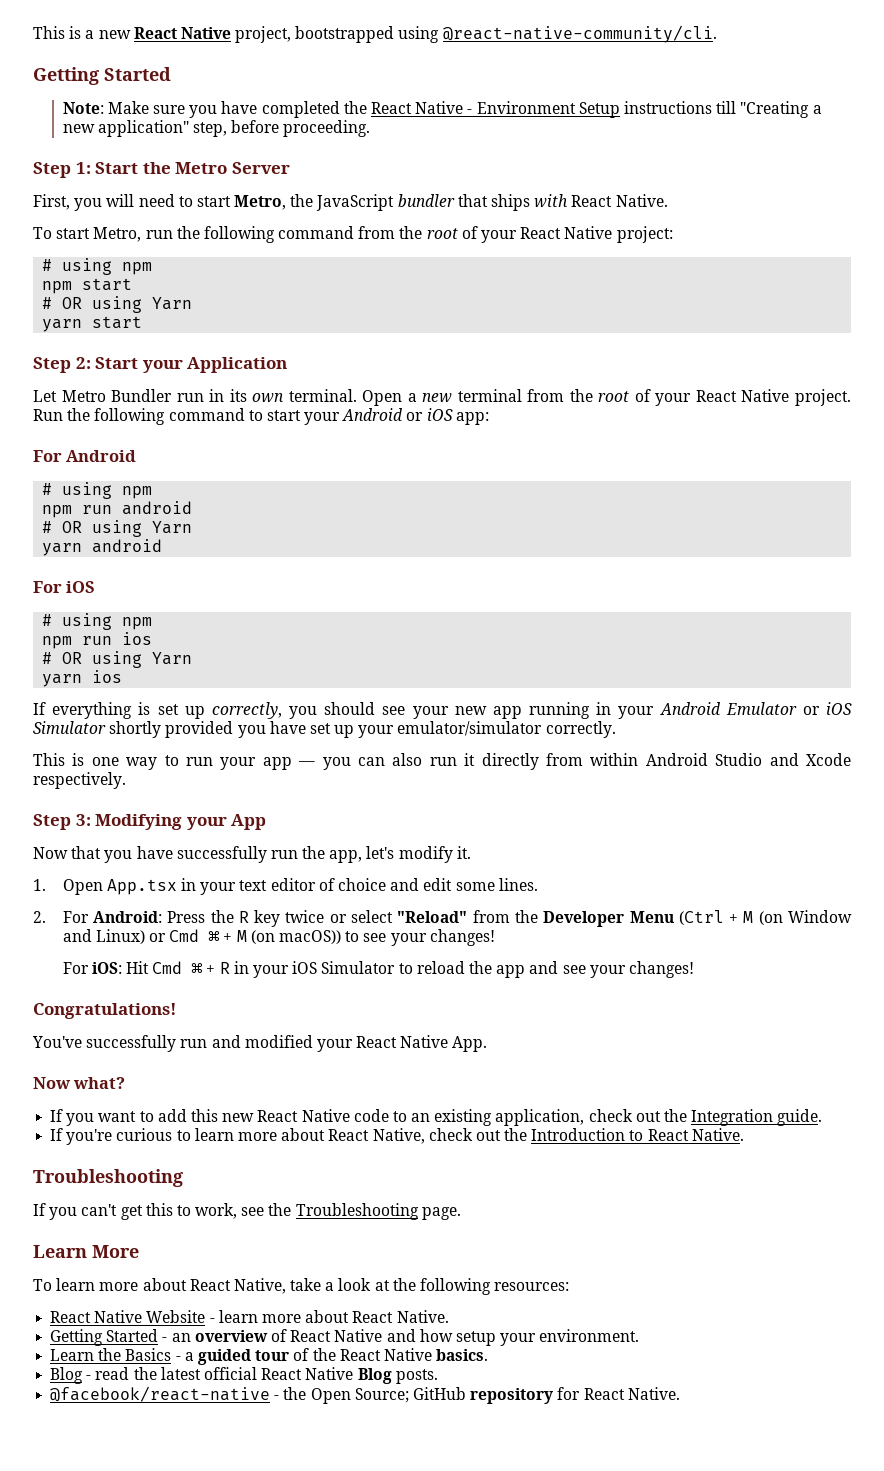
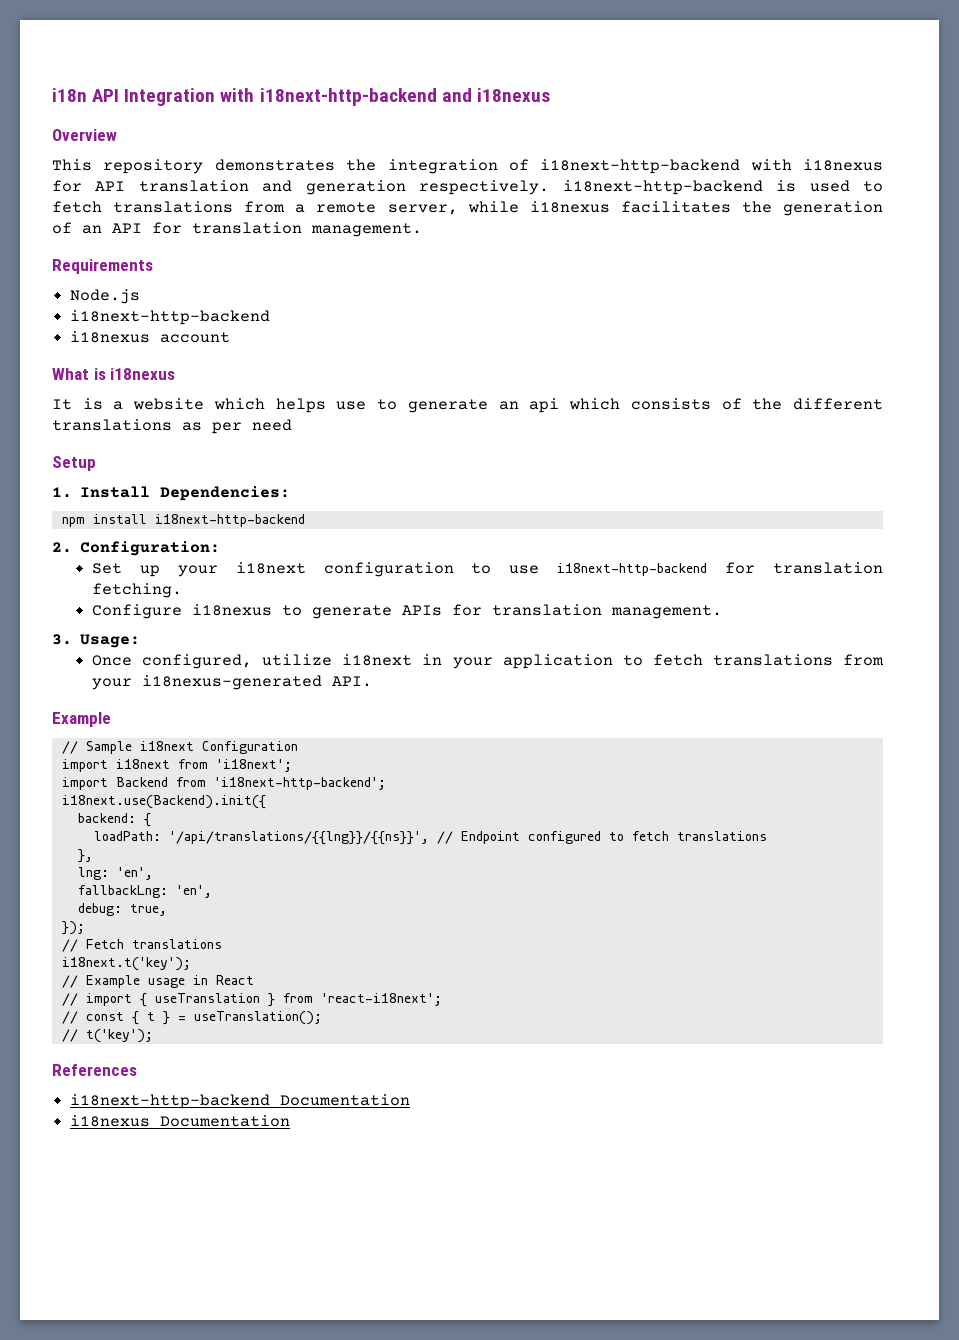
[33,25,717,43] [33,67,171,85] [62,101,822,118] [62,120,371,137] [33,162,290,178] [33,194,668,211] [33,226,673,243] [42,258,153,275] [42,278,133,294] [42,296,193,313] [42,316,143,332] [33,357,288,373] [33,389,851,406] [33,408,489,425] [33,450,137,462] [42,482,153,499] [42,501,193,518] [42,520,193,537] [42,539,163,556] [33,581,96,593] [42,613,153,630] [42,632,153,649] [42,651,193,668] [42,670,123,687] [33,702,852,719] [33,721,616,738] [33,753,851,770] [33,772,126,789] [33,814,267,830] [33,846,471,863] [33,878,538,895] [33,910,853,927] [62,929,495,946] [62,961,694,978] [33,1003,177,1019] [32,1035,488,1052] [33,1077,126,1089] [50,1109,823,1126] [50,1128,744,1145] [33,1169,183,1187] [33,1203,461,1220] [33,1245,139,1258] [33,1278,570,1295] [50,1310,449,1323] [50,1329,640,1346] [50,1348,489,1365] [50,1367,438,1384] [50,1386,680,1404] This is a new React Native project, bootstrapped using @react-native-community/cli. // Getting Started // Note: Make sure you have completed the React Native - Environment Setup instructions till "Creating a new application" step, before proceeding. // Step 1: Start the Metro Server // First, you will need to start Metro, the JavaScript bundler that ships with React Native. // To start Metro, run the following command from the root of your React Native project: // # using npm // npm start // # OR using Yarn // yarn start // Step 2: Start your Application // Let Metro Bundler run in its own terminal. Open a new terminal from the root of your React Native project. Run the following command to start your Android or iOS app: // For Android // # using npm // npm run android // # OR using Yarn // yarn android // For iOS // # using npm // npm run ios // # OR using Yarn // yarn ios // If everything is set up correctly, you should see your new app running in your Android Emulator or iOS Simulator shortly provided you have set up your emulator/simulator correctly. // This is one way to run your app — you can also run it directly from within Android Studio and Xcode respectively. // Step 3: Modifying your App // Now that you have successfully run the app, let's modify it. // 1. Open App.tsx in your text editor of choice and edit some lines. // 2. For Android: Press the R key twice or select "Reload" from the Developer Menu (Ctrl + M (on Window and Linux) or Cmd ⌘ + M (on macOS)) to see your changes! // For iOS: Hit Cmd ⌘ + R in your iOS Simulator to reload the app and see your changes! // Congratulations! // You've successfully run and modified your React Native App. // Now what? // If you want to add this new React Native code to an existing application, check out the Integration guide. // If you're curious to learn more about React Native, check out the Introduction to React Native. // Troubleshooting // If you can't get this to work, see the Troubleshooting page. // Learn More // To learn more about React Native, take a look at the following resources: // React Native Website - learn more about React Native. // Getting Started - an overview of React Native and how setup your environment. // Learn the Basics - a guided tour of the React Native basics. // Blog - read the latest official React Native Blog posts. // @facebook/react-native - the Open Source; GitHub repository for React Native. -> [52,88,550,106] [52,129,117,141] [52,159,883,174] [52,180,884,195] [52,201,884,216] [52,222,422,237] [52,259,153,274] [70,289,141,304] [70,310,271,325] [70,331,231,343] [52,368,176,380] [52,398,884,413] [52,419,292,434] [52,456,96,471] [52,486,291,501] [61,514,305,527] [52,541,221,556] [92,562,883,577] [92,583,183,598] [92,604,723,619] [52,634,141,648] [92,654,884,669] [92,675,373,690] [52,712,111,727] [61,741,298,754] [61,759,292,772] [61,777,386,790] [61,795,266,809] [77,813,151,827] [93,831,767,845] [77,849,93,863] [77,867,153,880] [77,885,212,898] [77,903,167,916] [61,921,85,935] [61,939,222,952] [61,957,191,971] [61,975,254,988] [61,993,442,1007] [61,1011,322,1025] [61,1029,153,1043] [52,1064,137,1076] [70,1094,411,1109] [70,1115,291,1127] i18n API Integration with i18next-http-backend and i18nexus // Overview // This repository demonstrates the integration of i18next-http-backend with i18nexus for API translation and generation respectively. i18next-http-backend is used to fetch translations from a remote server, while i18nexus facilitates the generation of an API for translation management. // Requirements // Node.js // i18next-http-backend // i18nexus account // What is i18nexus // It is a website which helps use to generate an api which consists of the different translations as per need // Setup // 1. Install Dependencies: // npm install i18next-http-backend // 2. Configuration: // Set up your i18next configuration to use i18next-http-backend for translation fetching. // Configure i18nexus to generate APIs for translation management. // 3. Usage: // Once configured, utilize i18next in your application to fetch translations from your i18nexus-generated API. // Example // // Sample i18next Configuration // import i18next from 'i18next'; // import Backend from 'i18next-http-backend'; // i18next.use(Backend).init({ // backend: { // loadPath: '/api/translations/{{lng}}/{{ns}}', // Endpoint configured to fetch translations // }, // lng: 'en', // fallbackLng: 'en', // debug: true, // }); // // Fetch translations // i18next.t('key'); // // Example usage in React // // import { useTranslation } from 'react-i18next'; // // const { t } = useTranslation(); // // t('key'); // References // i18next-http-backend Documentation // i18nexus Documentation

